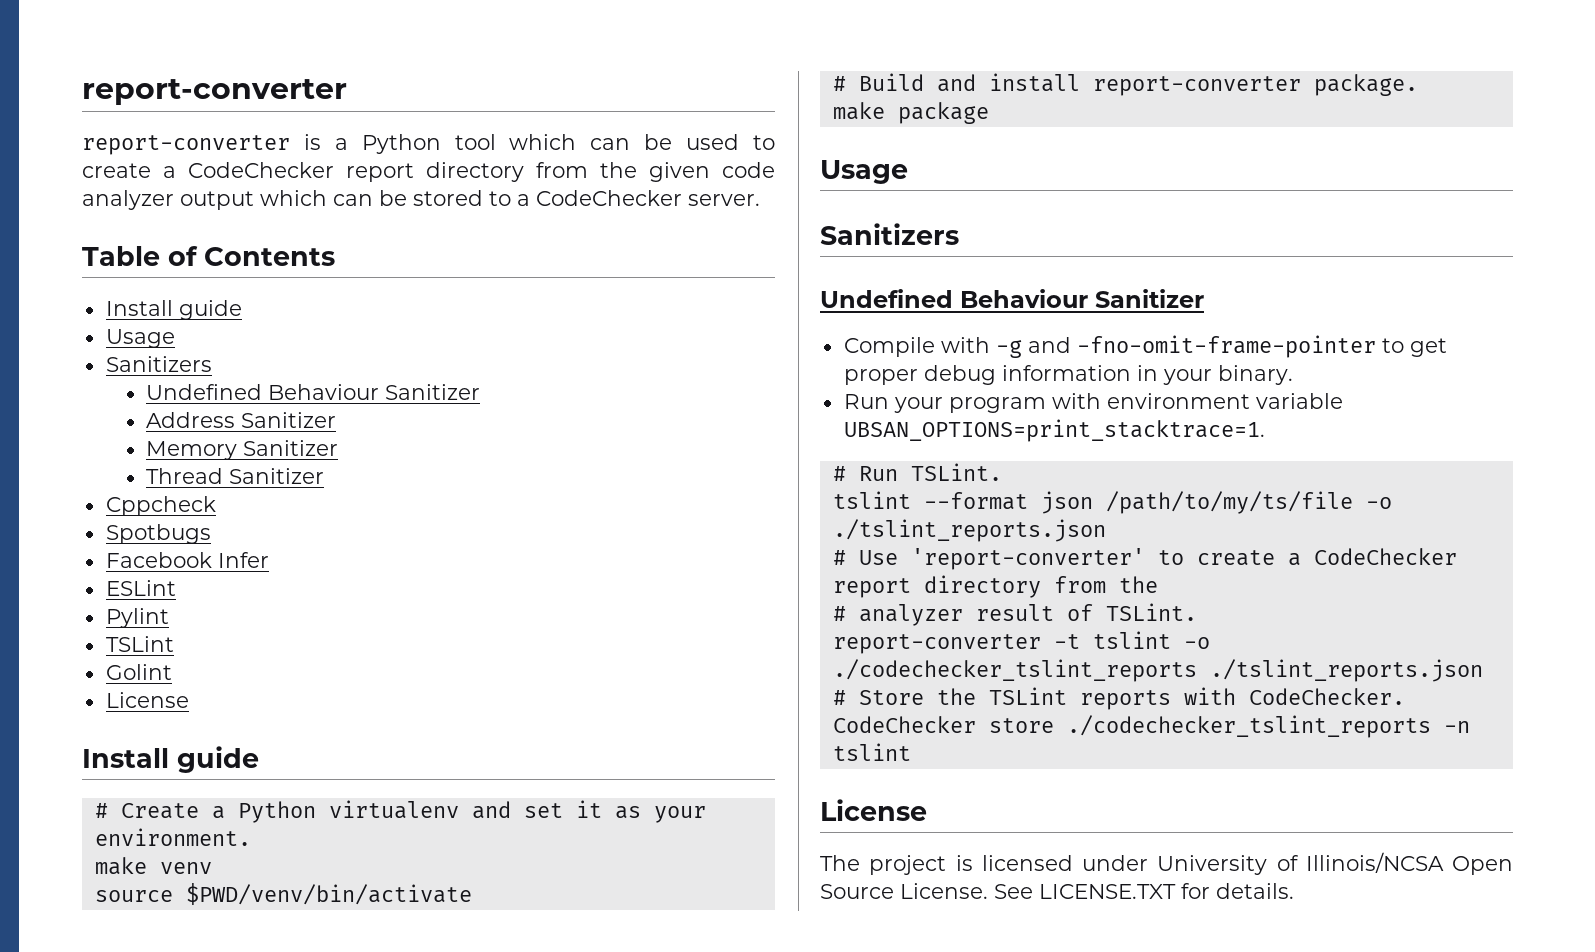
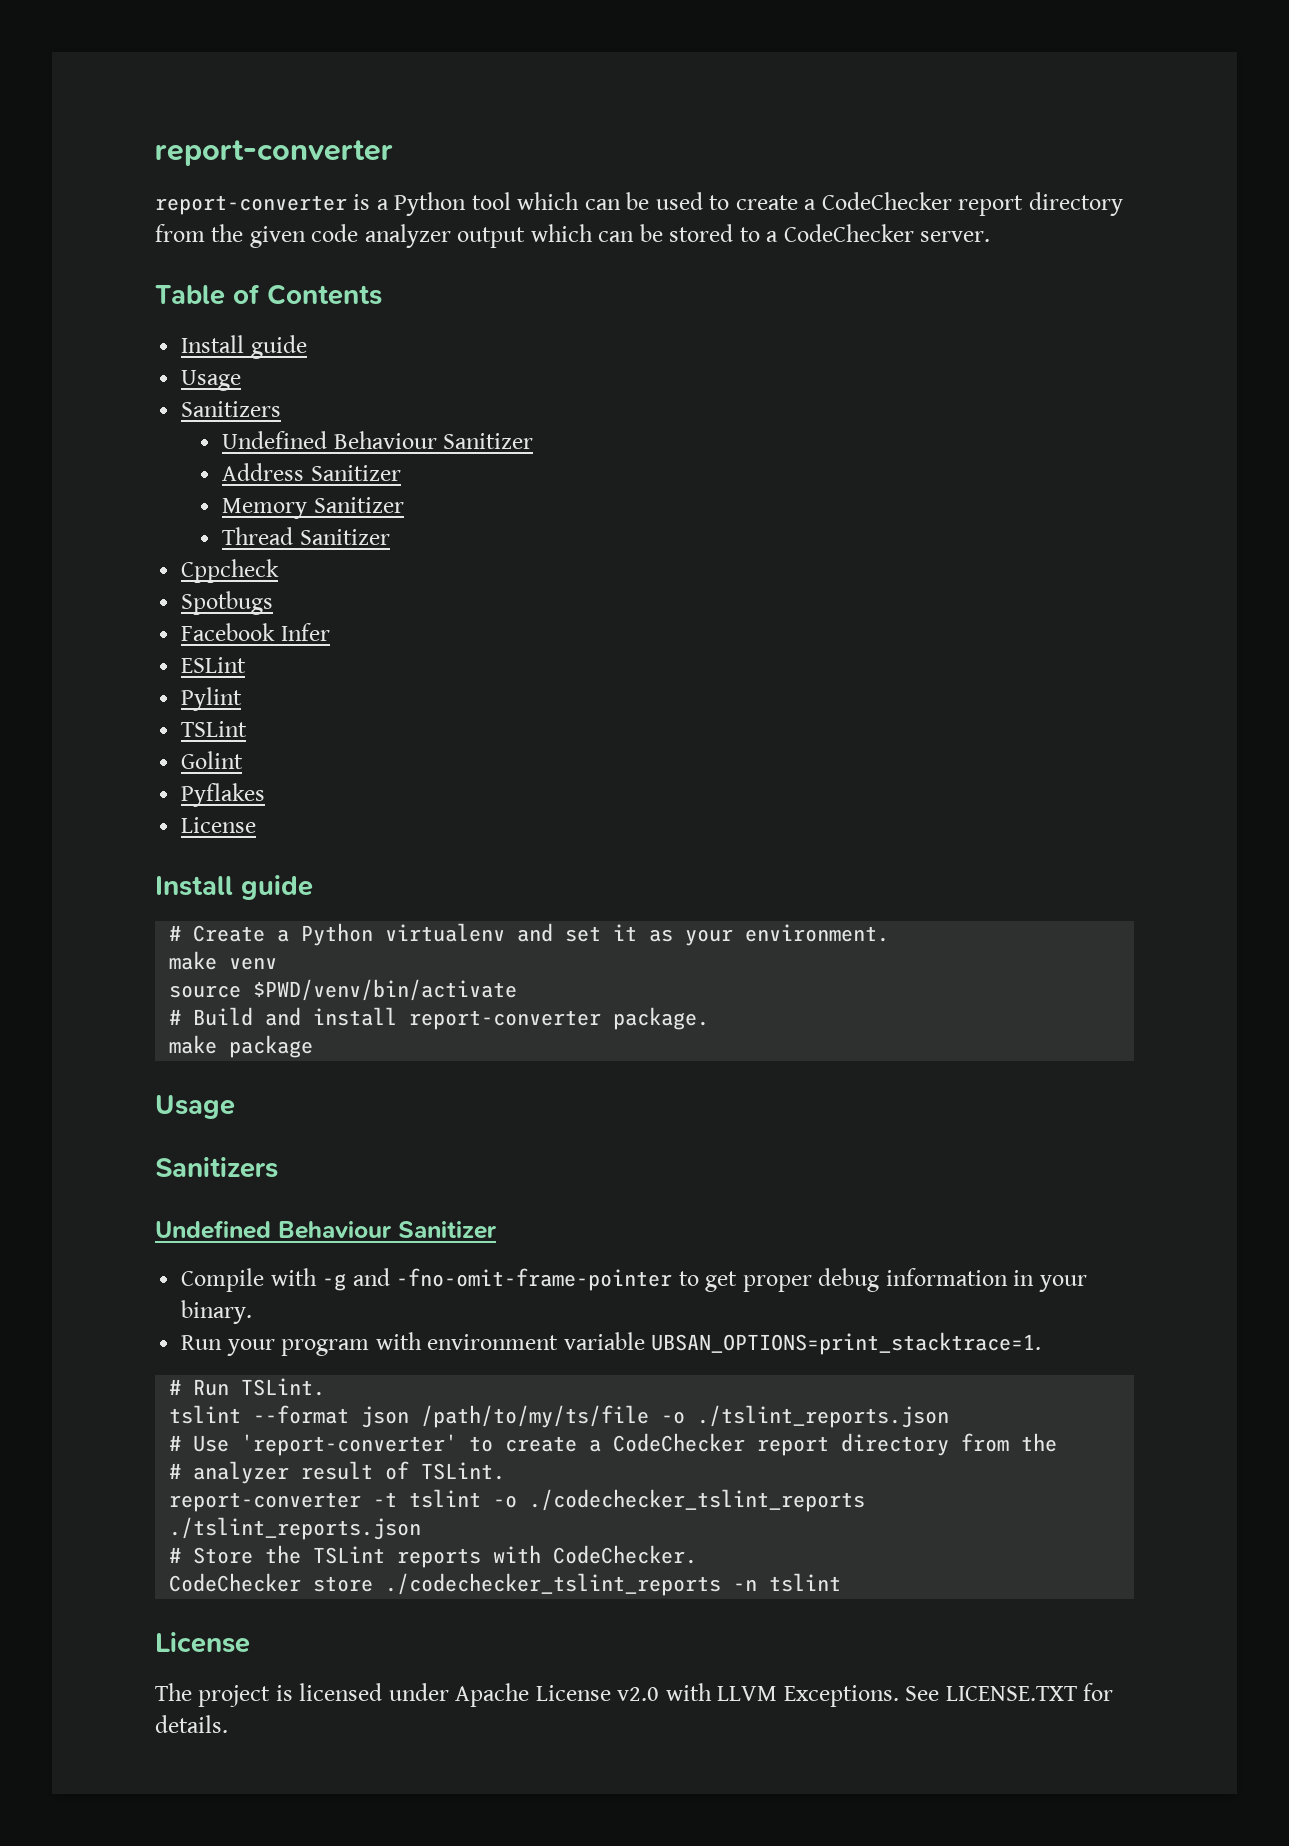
(172, 672) none -> [181,783,266,807] // Pyflakes
[1157,852,1513,875] [820,883,988,899] University of Illinois/NCSA Open Source License. -> [455,1683,899,1707] Apache License v2.0 with LLVM Exceptions.

